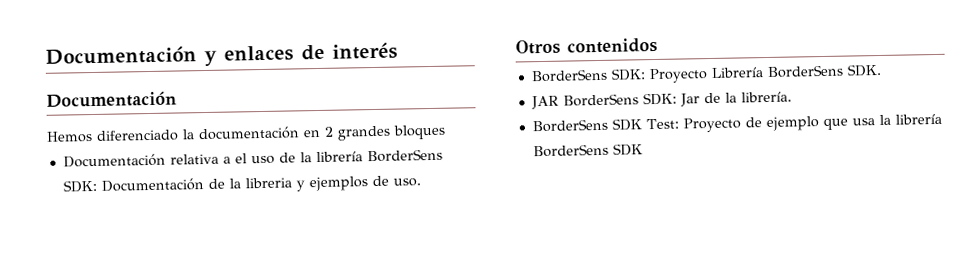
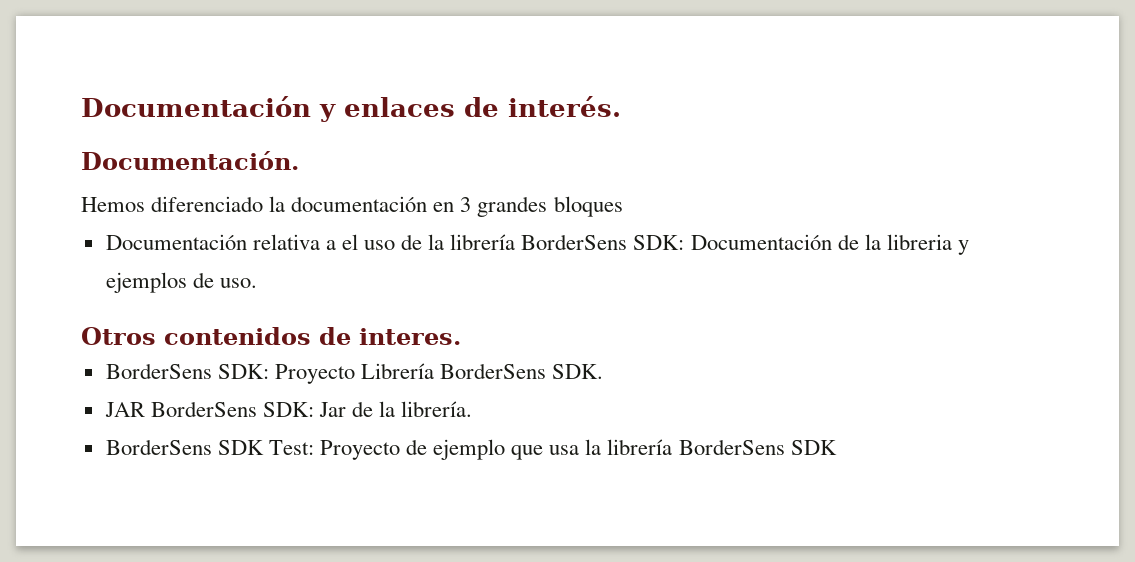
[332,42,398,60] [46,91,177,108] interés // Documentación -> [508,96,621,117] [81,151,299,170] interés. // Documentación.
[324,126,334,137] 2 -> [460,197,472,212] 3
(658, 45) none -> [319,327,461,345] de interes.

